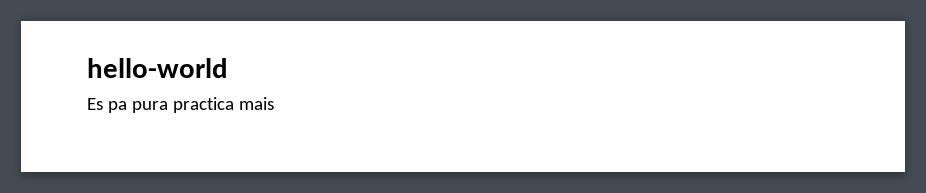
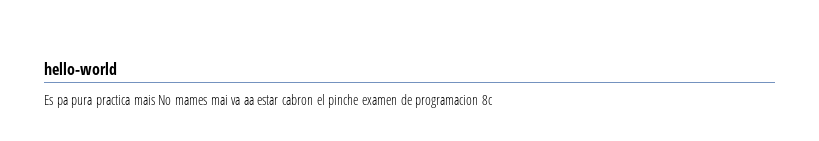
(274, 103) none -> [158,94,493,108] No mames mai va aa estar cabron el pinche examen de programacion 8c

